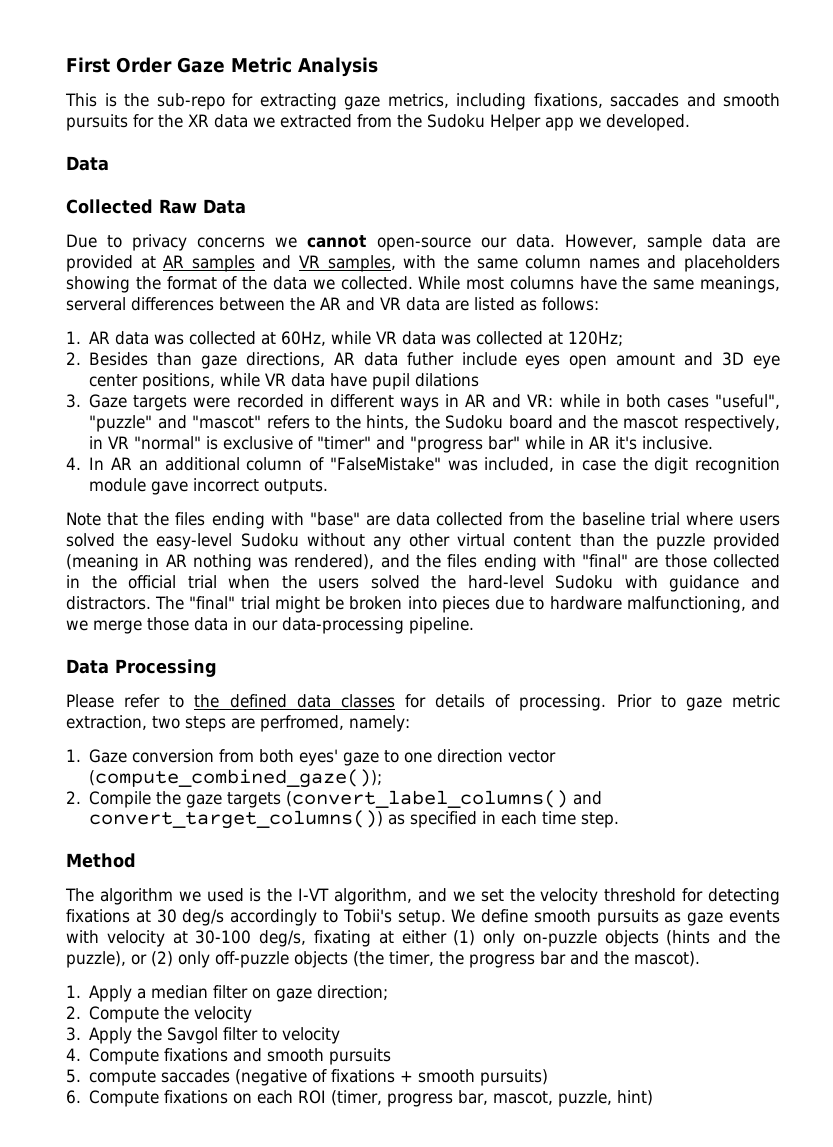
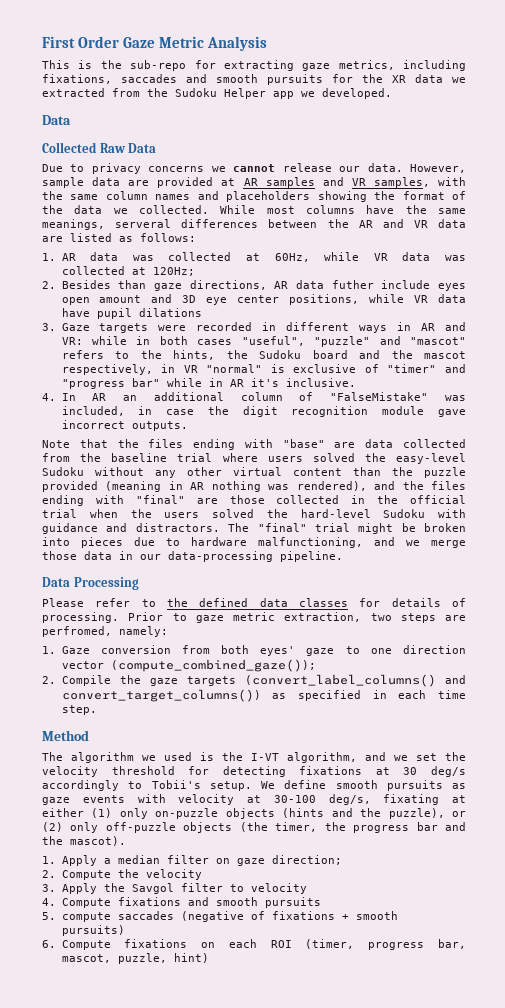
[376,237,471,251] open-source -> [282,163,332,172] release

